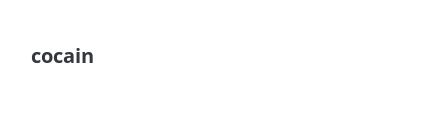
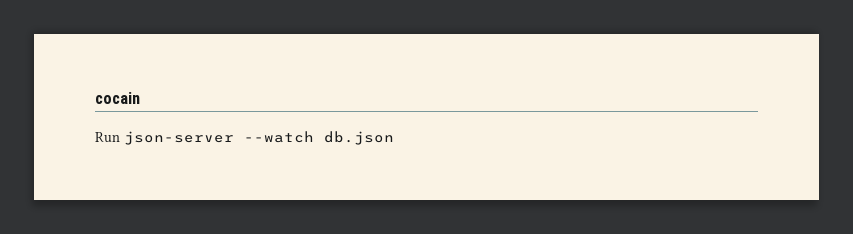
(94, 55) none -> [95,131,394,145] // Run json-server --watch db.json

